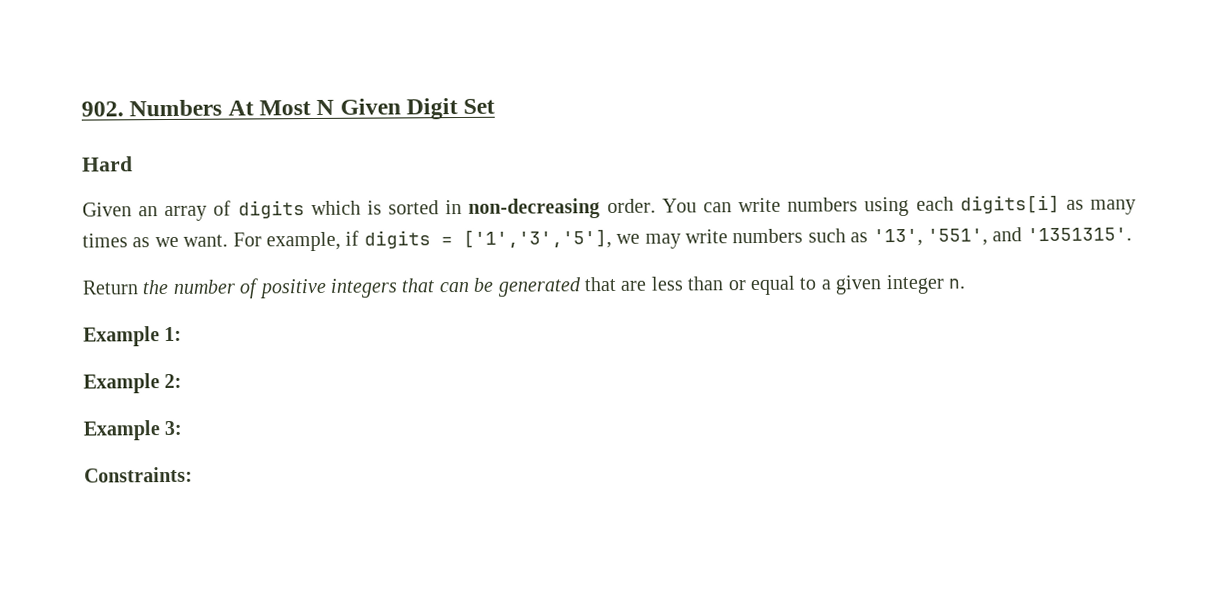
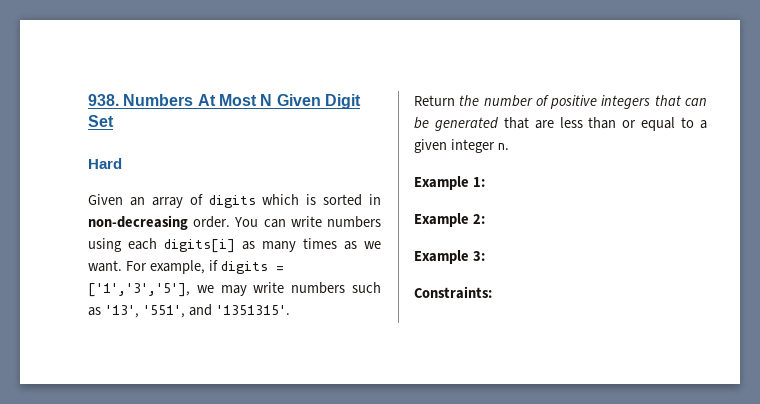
[81,101,124,117] 902. -> [88,94,119,106] 938.

